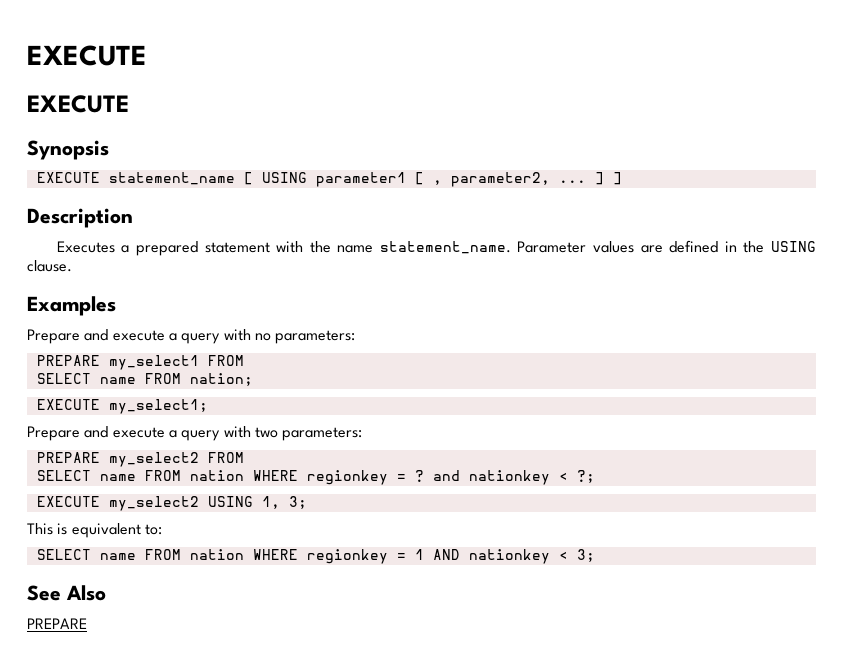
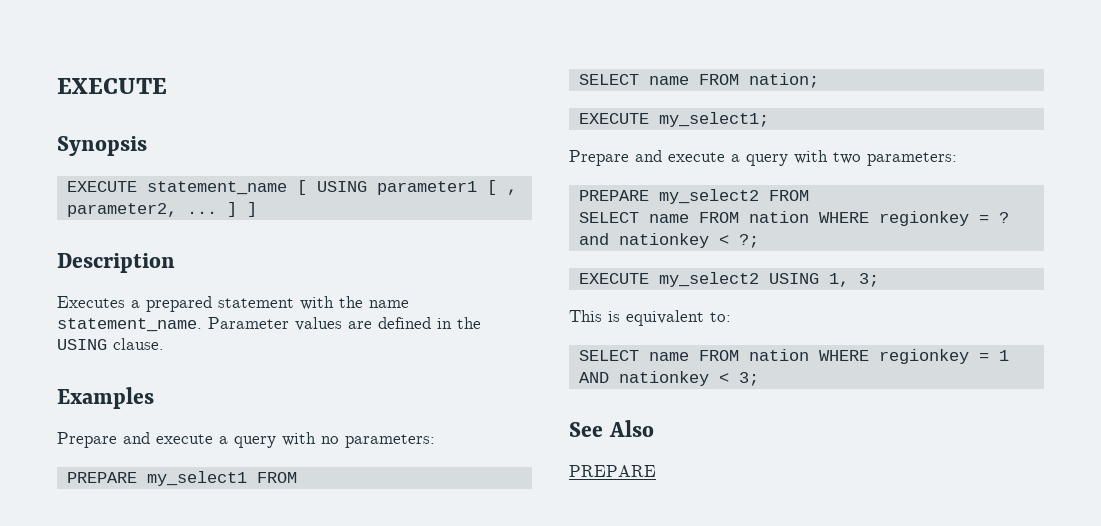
[27,45,147,66] [27,95,129,113] EXECUTE // EXECUTE -> [57,78,167,94] EXECUTE

